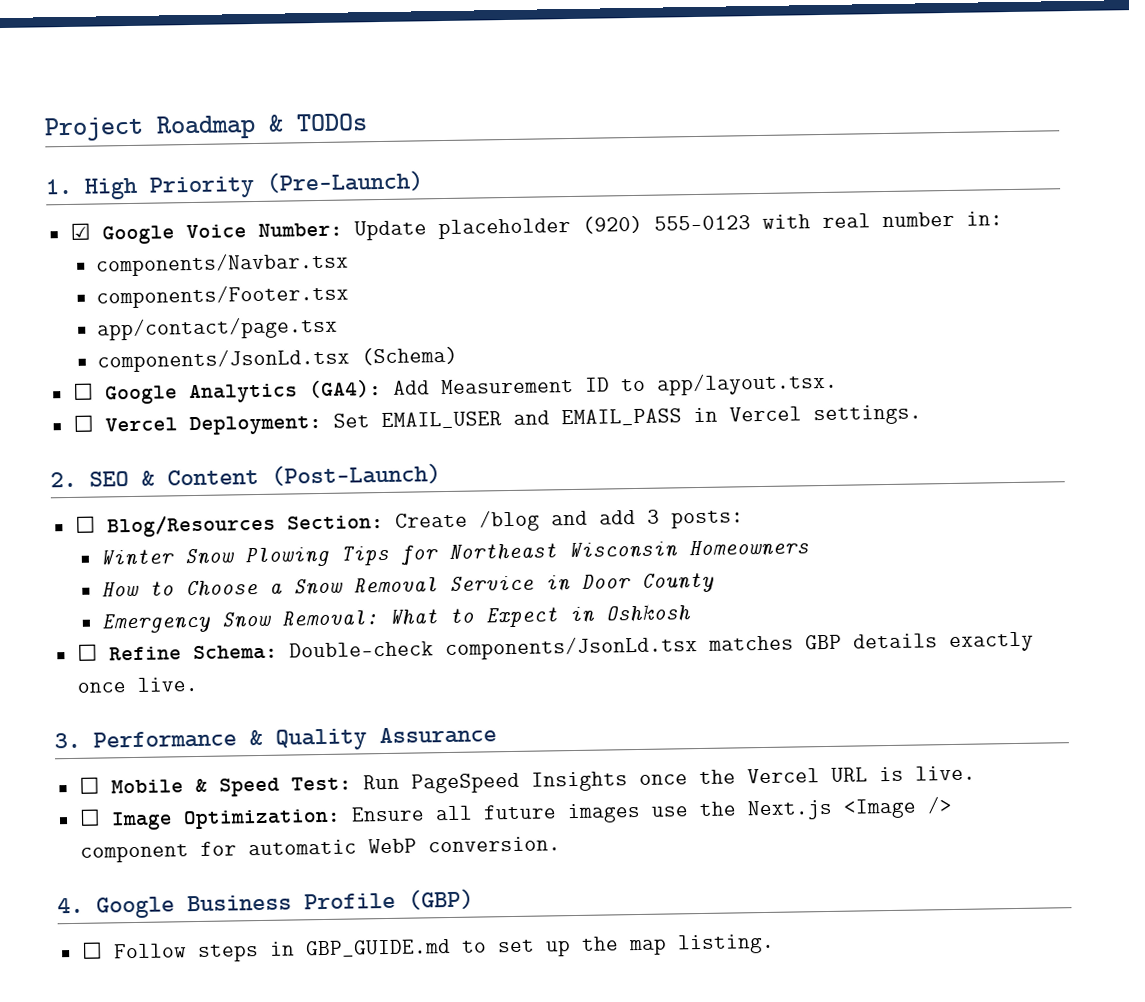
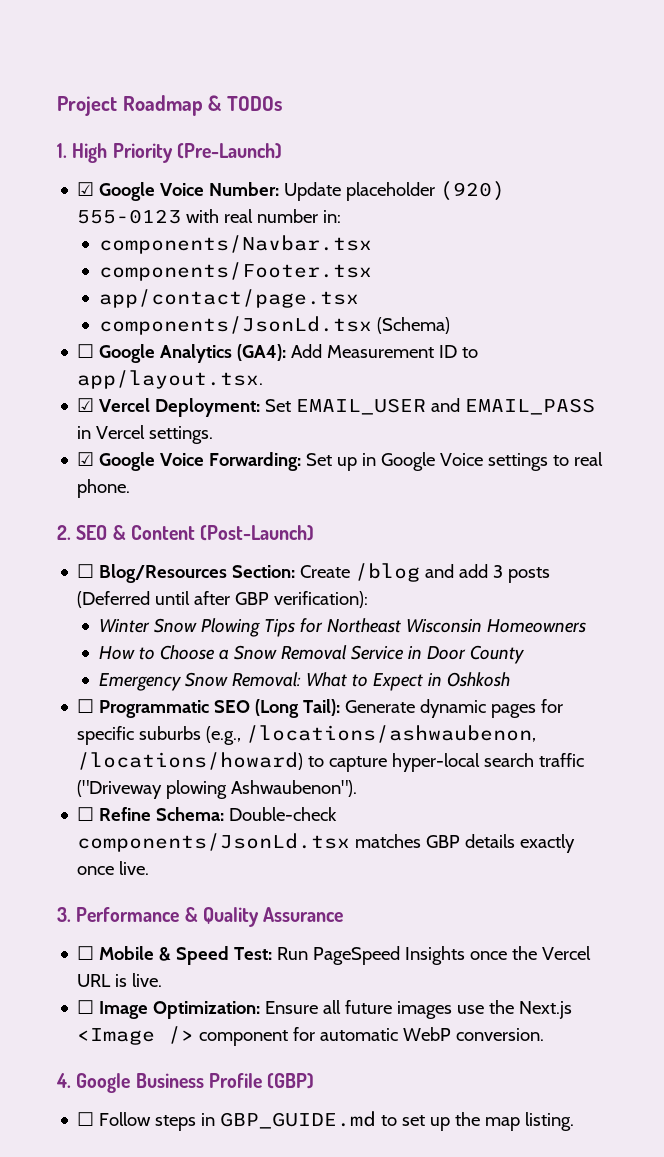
[72,414,94,432] ☐ -> [77,398,95,412] ☑
(922, 415) none -> [77,452,604,471] [77,479,131,498] // ☑ Google Voice Forwarding: Set up in Google Voice settings to real phone.
[670,510,744,529] posts: -> [508,567,551,583] [77,591,369,608] posts (Deferred until after GBP verification):
(692, 613) none -> [77,699,564,718] [77,725,537,745] [77,752,585,772] [77,780,358,799] // ☐ Programmatic SEO (Long Tail): Generate dynamic pages for specific suburbs (e.g., /locations/ashwaubenon, /locations/howard) to capture hyper-local search traffic ("Driveway plowing Ashwaubenon").

